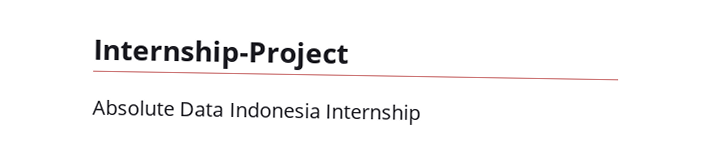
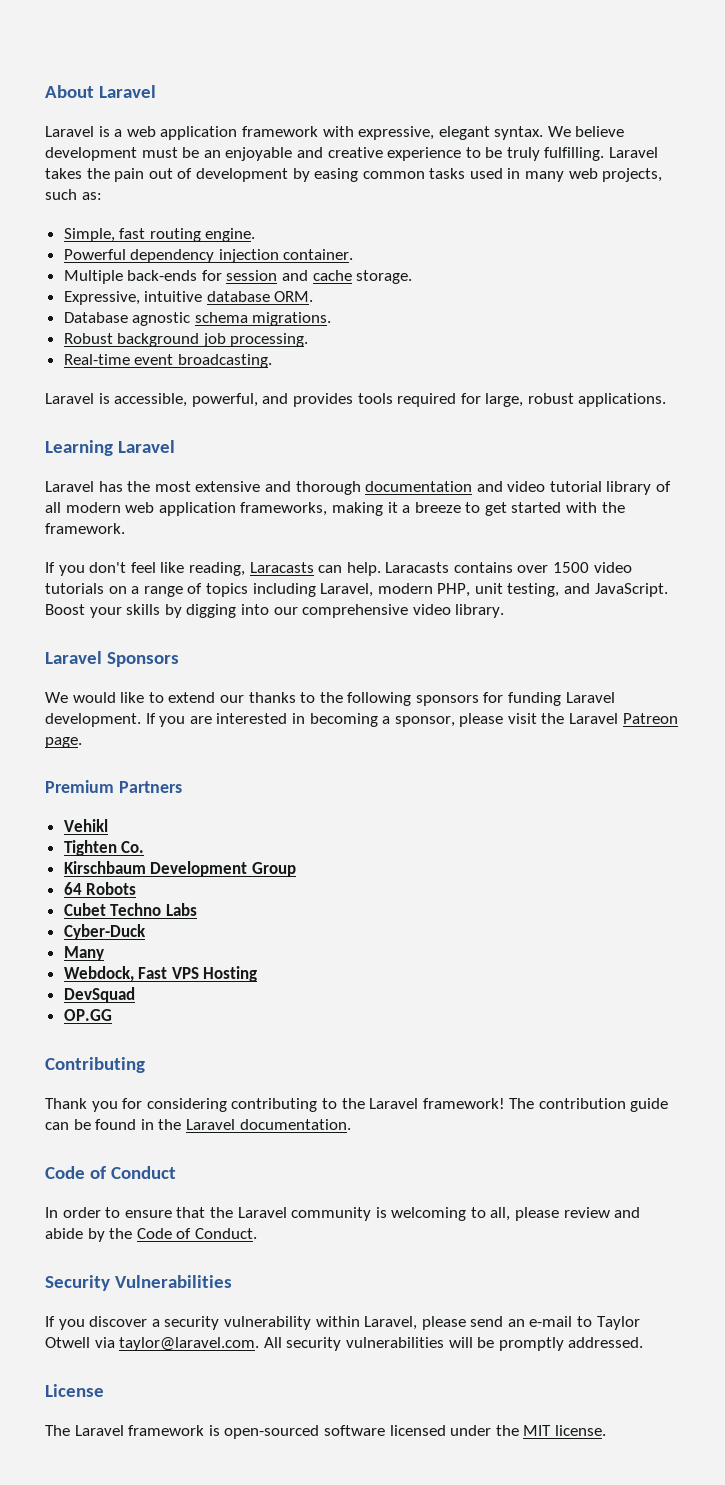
[93,38,349,71] [92,99,421,126] Internship-Project // Absolute Data Indonesia Internship -> [45,85,156,98] [45,126,625,140] [45,147,659,161] [45,168,663,182] [45,189,102,200] [63,228,256,242] [63,249,354,263] [63,270,413,284] [63,291,314,305] [63,312,332,326] [63,333,309,347] [63,354,272,368] [45,393,667,407] [45,440,175,456] [45,481,672,495] [45,502,625,516] [45,523,125,534] [45,562,632,576] [45,583,668,597] [45,604,505,618] [45,651,179,667] [45,692,615,706] [45,713,678,727] [45,737,82,748] [45,780,182,793] [63,819,108,832] [63,840,145,856] [63,861,296,877] [63,882,137,895] [63,903,197,916] [63,924,146,940] [63,946,104,961] [63,966,258,982] [63,987,135,1003] [63,1009,112,1021] [45,1057,145,1073] [45,1098,669,1112] [45,1119,351,1130] [45,1166,176,1179] [45,1207,641,1221] [45,1228,257,1242] [45,1275,232,1291] [45,1316,640,1330] [45,1337,644,1351] [45,1384,104,1397] [45,1425,606,1439] About Laravel // Laravel is a web application framework with expressive, elegant syntax. We believe development must be an enjoyable and creative experience to be truly fulfilling. Laravel takes the pain out of development by easing common tasks used in many web projects, such as: // Simple, fast routing engine. // Powerful dependency injection container. // Multiple back-ends for session and cache storage. // Expressive, intuitive database ORM. // Database agnostic schema migrations. // Robust background job processing. // Real-time event broadcasting. // Laravel is accessible, powerful, and provides tools required for large, robust applications. // Learning Laravel // Laravel has the most extensive and thorough documentation and video tutorial library of all modern web application frameworks, making it a breeze to get started with the framework. // If you don't feel like reading, Laracasts can help. Laracasts contains over 1500 video tutorials on a range of topics including Laravel, modern PHP, unit testing, and JavaScript. Boost your skills by digging into our comprehensive video library. // Laravel Sponsors // We would like to extend our thanks to the following sponsors for funding Laravel development. If you are interested in becoming a sponsor, please visit the Laravel Patreon page. // Premium Partners // Vehikl // Tighten Co. // Kirschbaum Development Group // 64 Robots // Cubet Techno Labs // Cyber-Duck // Many // Webdock, Fast VPS Hosting // DevSquad // OP.GG // Contributing // Thank you for considering contributing to the Laravel framework! The contribution guide can be found in the Laravel documentation. // Code of Conduct // In order to ensure that the Laravel community is welcoming to all, please review and abide by the Code of Conduct. // Security Vulnerabilities // If you discover a security vulnerability within Laravel, please send an e-mail to Taylor Otwell via taylor@laravel.com. All security vulnerabilities will be promptly addressed. // License // The Laravel framework is open-sourced software licensed under the MIT license.

